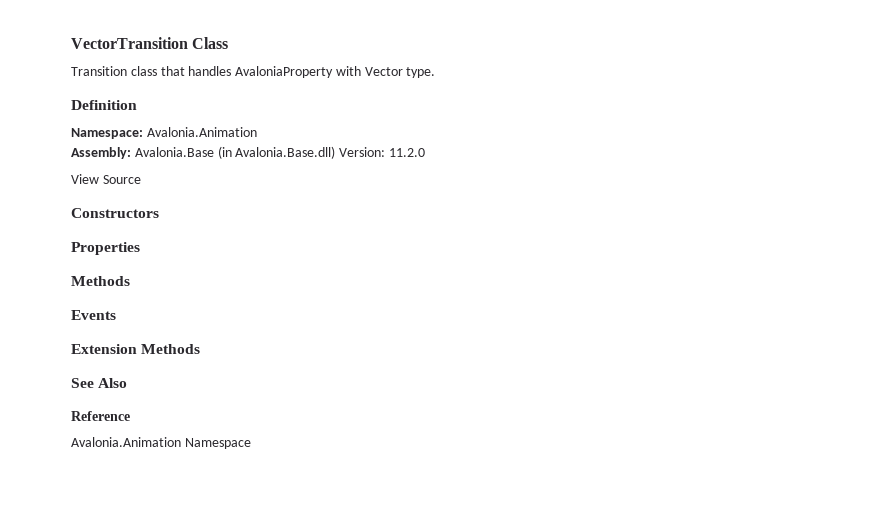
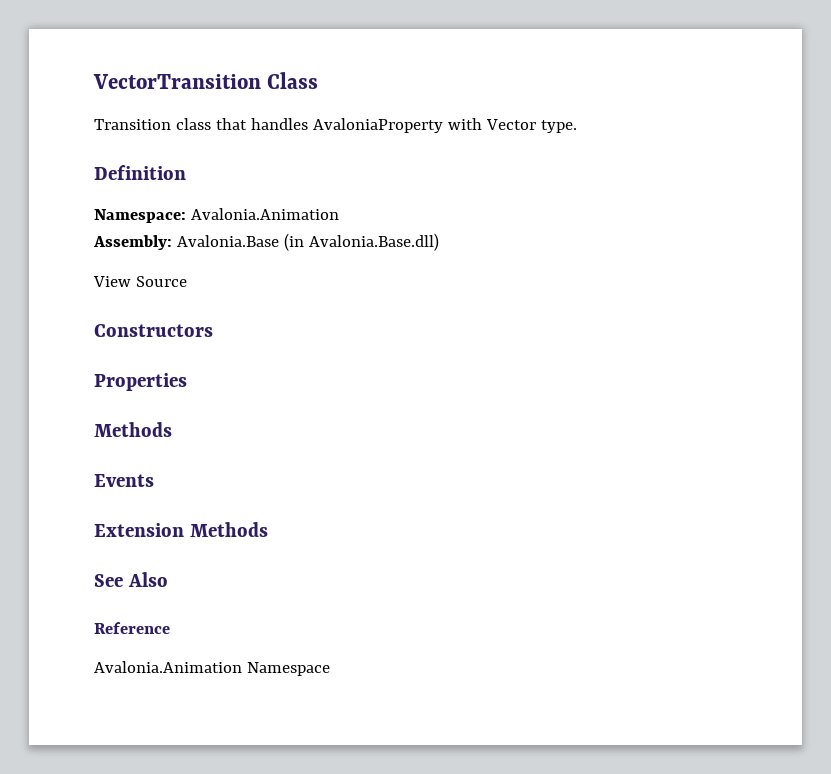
[339,147,425,157] Version: 11.2.0 -> (439, 242) none

